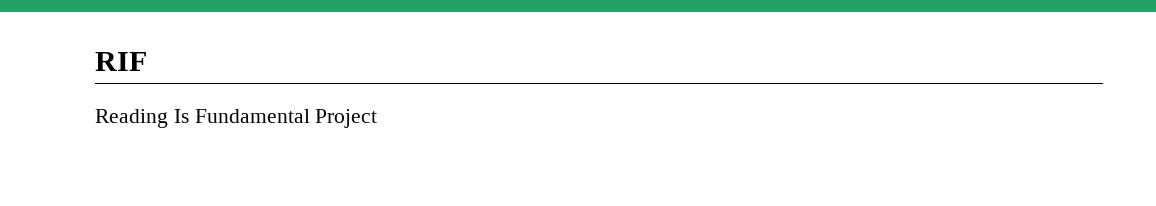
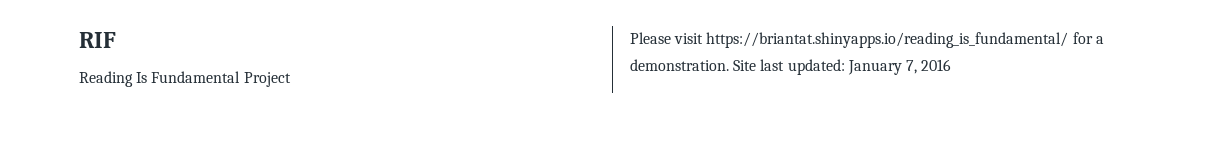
(378, 118) none -> [630,32,1104,48] [630,59,952,75] // Please visit https://briantat.shinyapps.io/reading_is_fundamental/ for a demonstration. Site last updated: January 7, 2016

